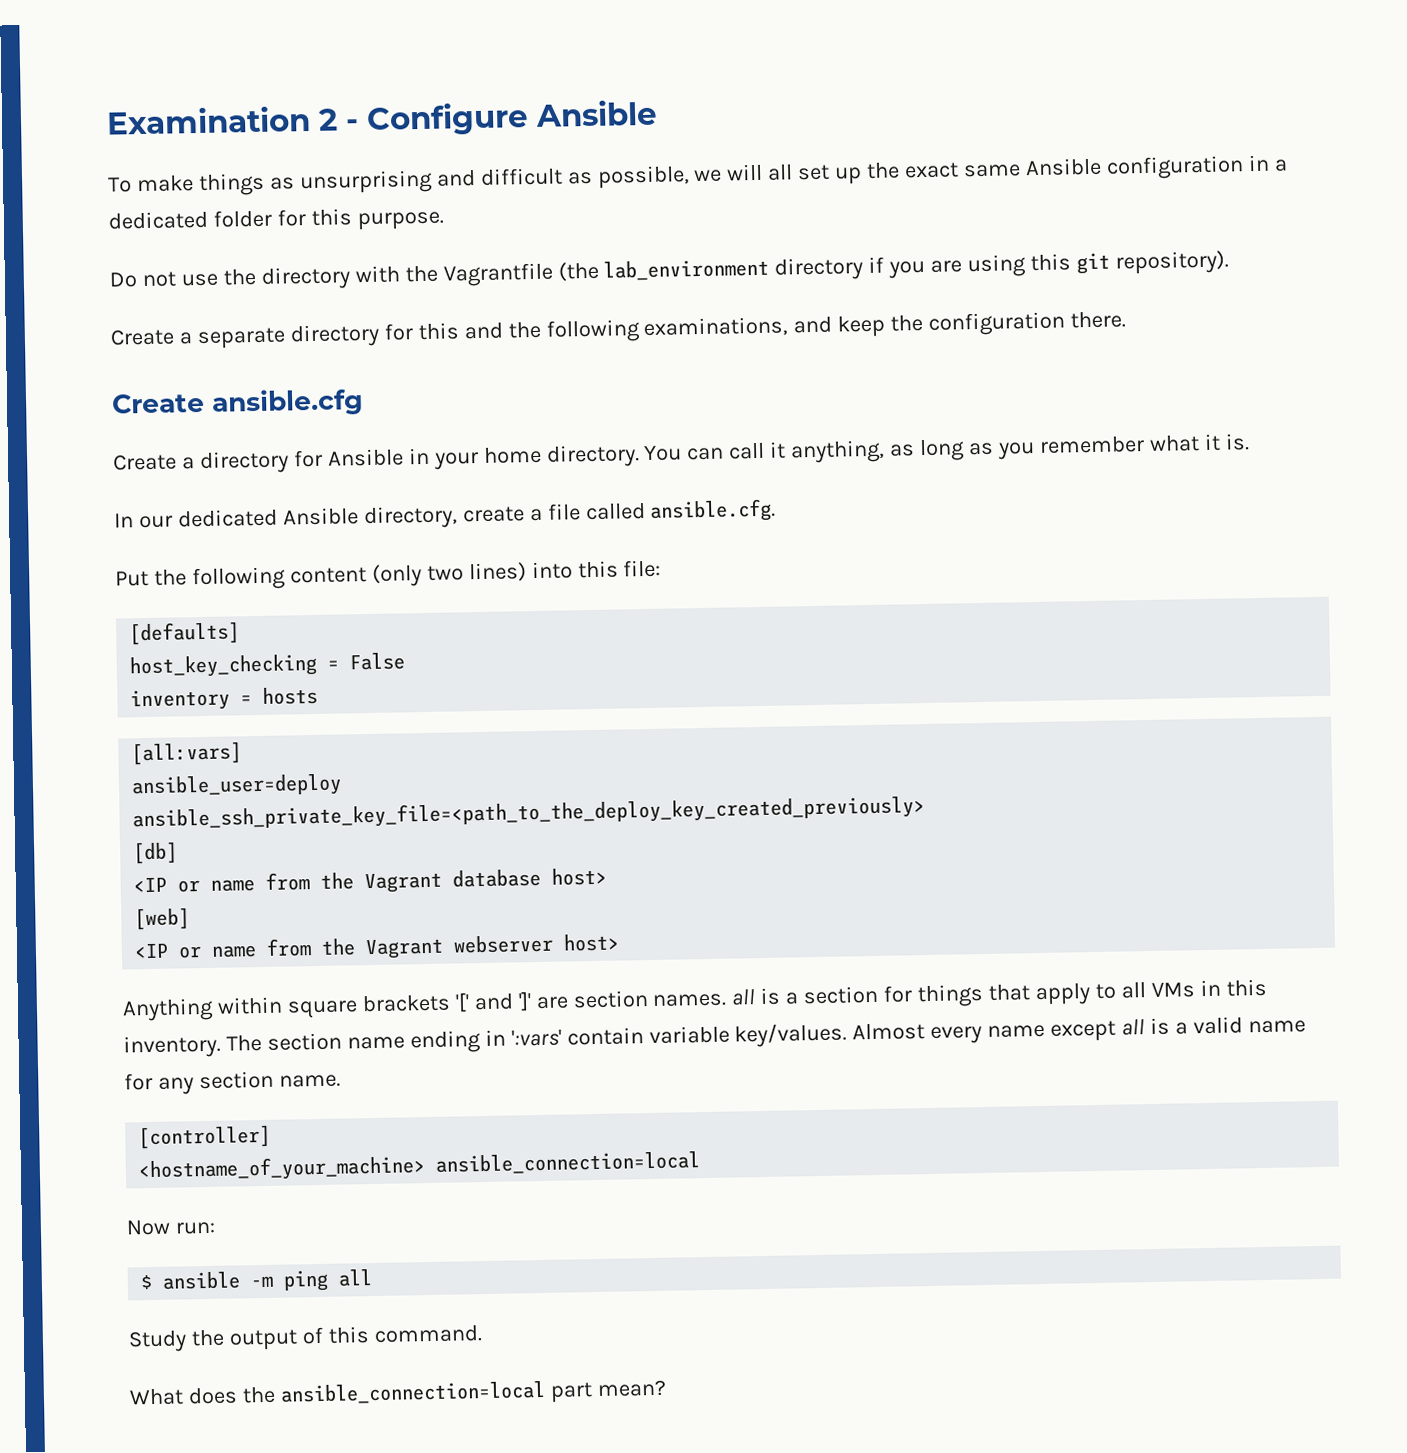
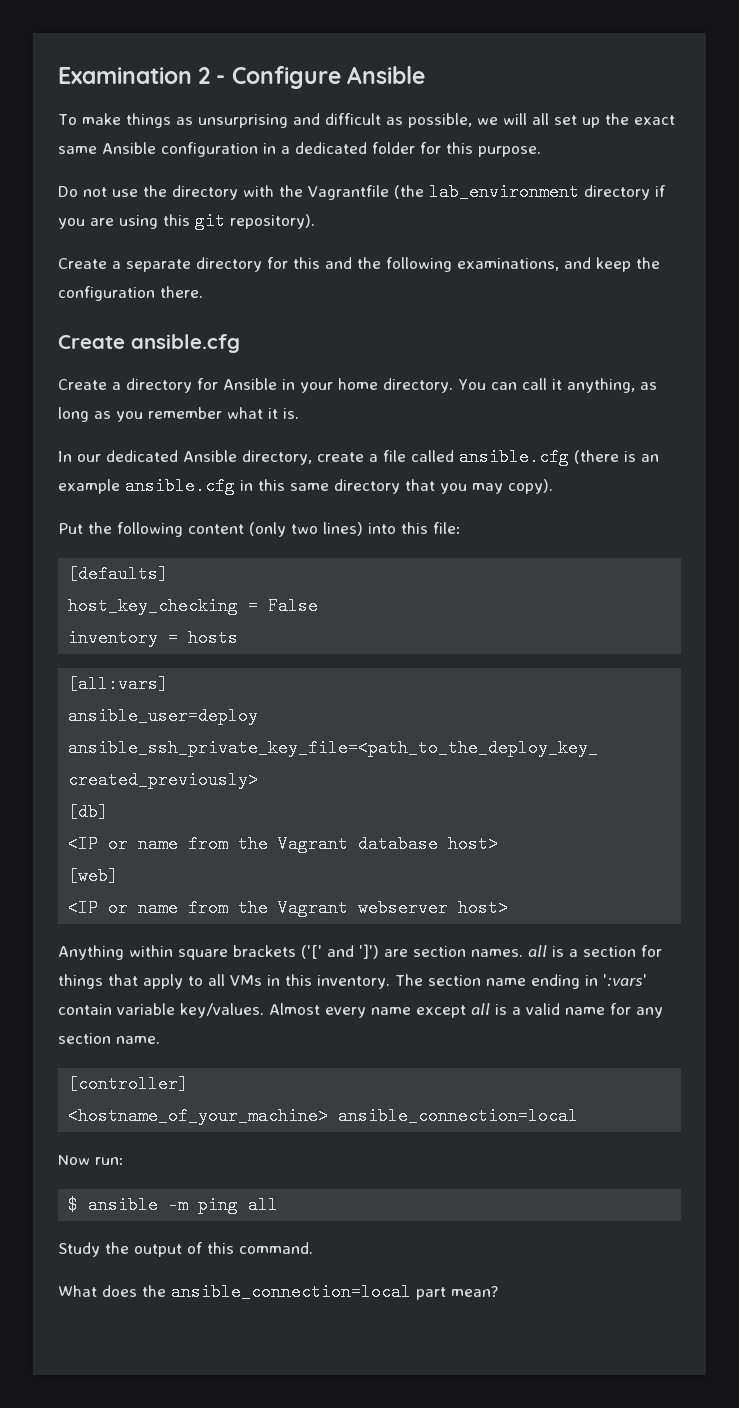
[649,498,777,523] ansible.cfg. -> [459,448,659,466] [58,477,553,495] ansible.cfg (there is an example ansible.cfg in this same directory that you may copy).
[454,991,532,1013] '[' and ']' -> [301,944,379,959] ('[' and ']')

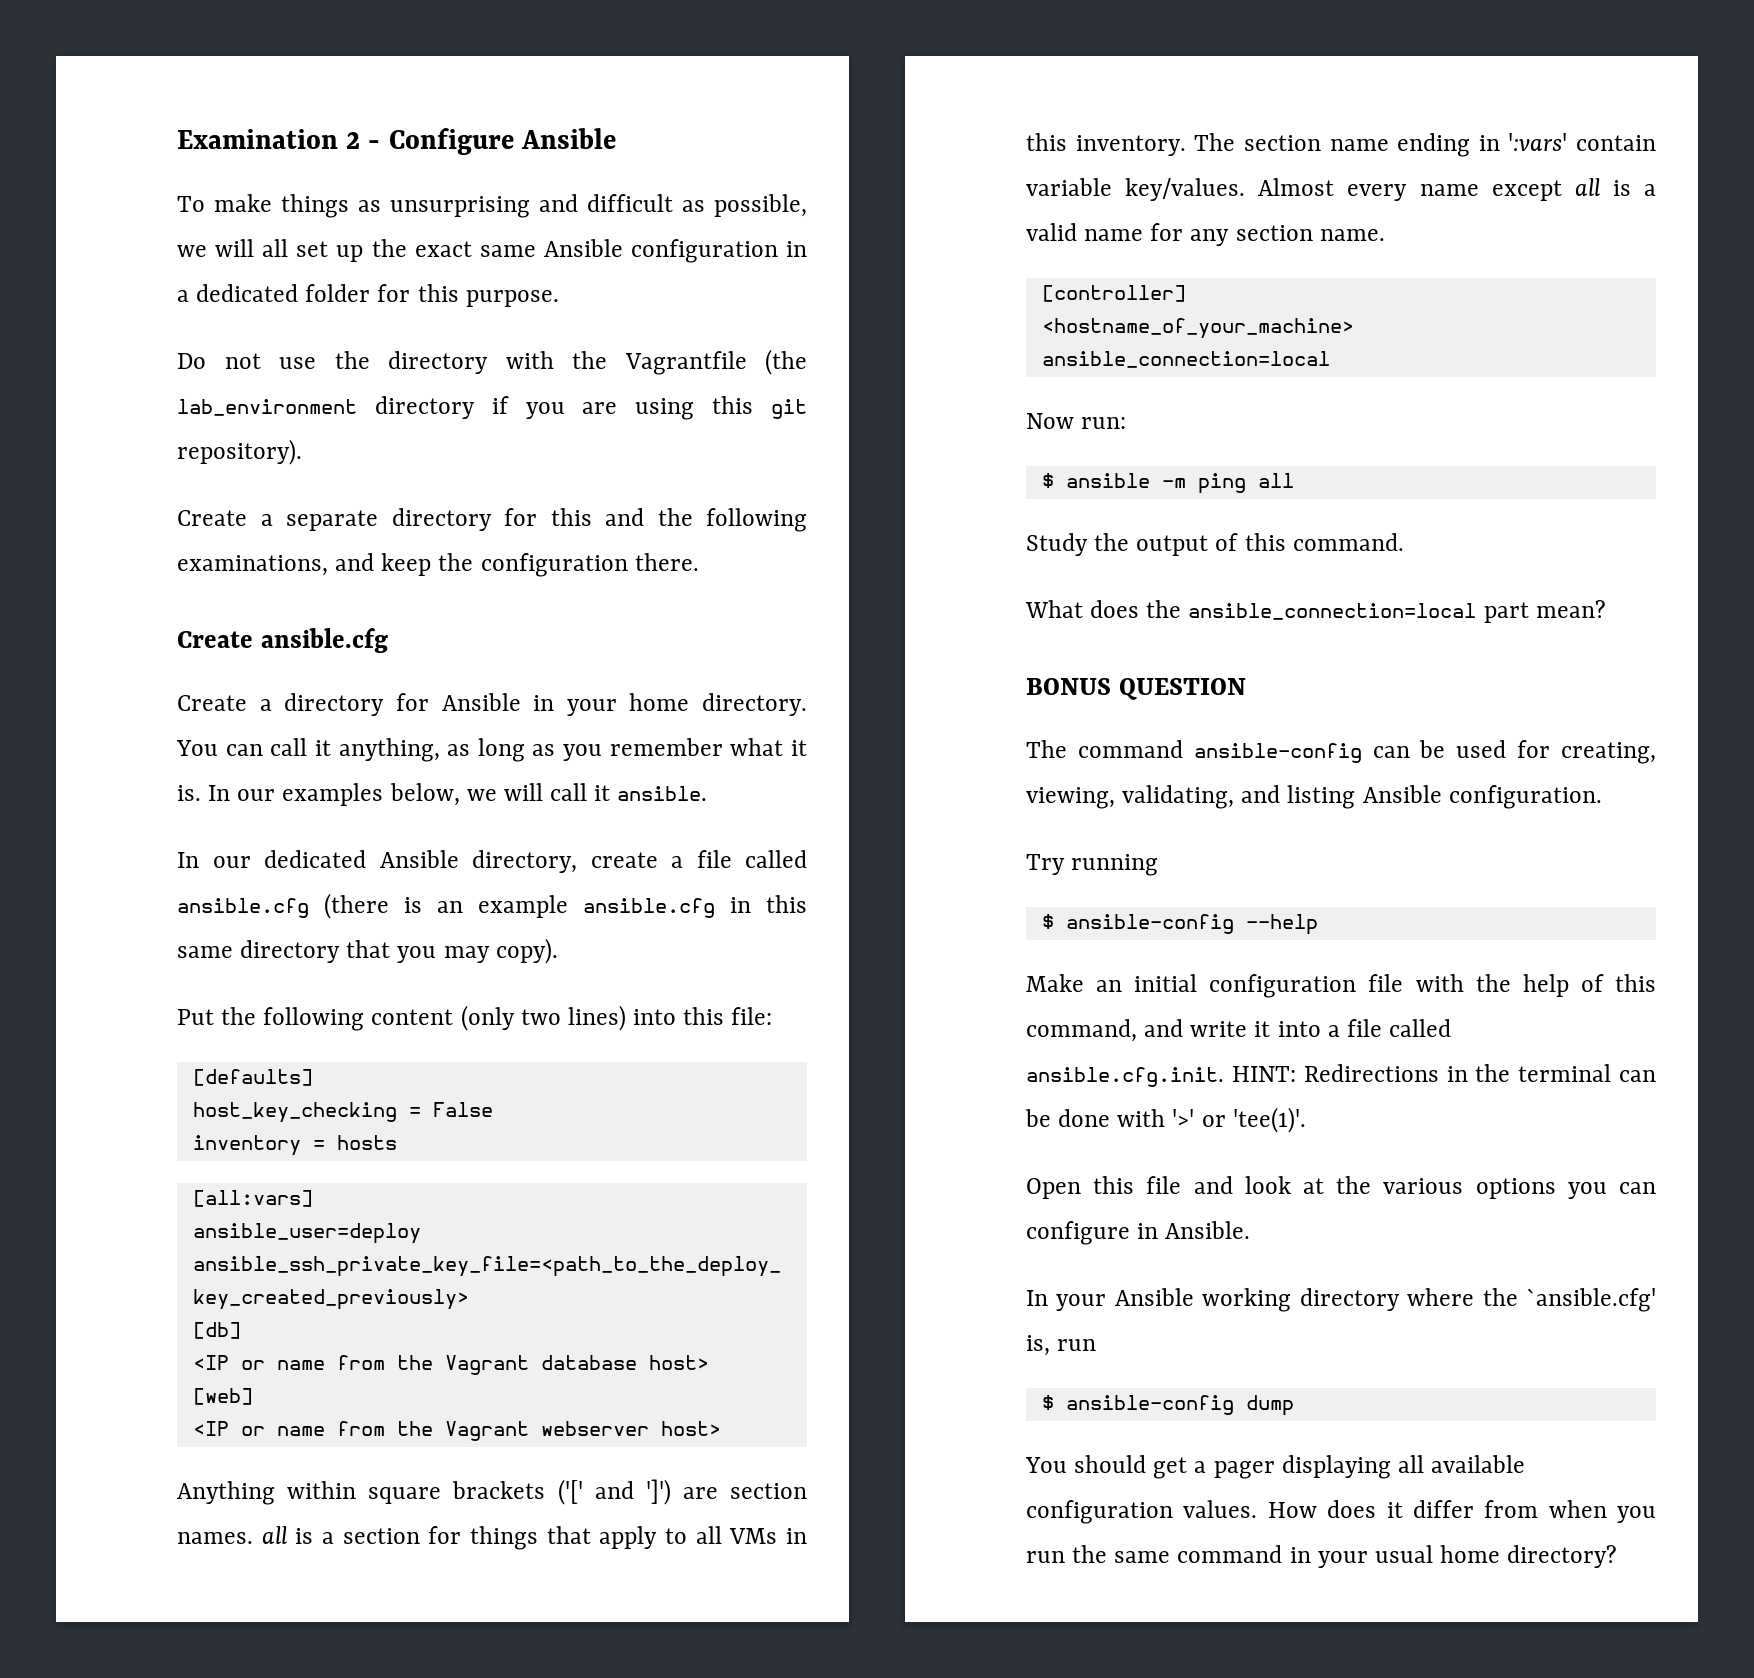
(299, 413) none -> [208,783,708,806] In our examples below, we will call it ansible.
(498, 1291) none -> [1026,678,1246,700] [1026,740,1656,764] [1026,785,1602,809] [1026,854,1159,876] [1041,914,1318,935] [1026,974,1656,998] [1026,1019,1452,1042] [1026,1064,1656,1087] [1025,1107,1306,1133] [1026,1176,1656,1199] [1026,1221,1251,1245] [1026,1288,1656,1312] [1026,1335,1097,1356] [1041,1395,1294,1416] [1025,1455,1526,1479] [1026,1500,1656,1524] [1026,1545,1618,1568] // BONUS QUESTION // The command ansible-config can be used for creating, viewing, validating, and listing Ansible configuration. // Try running // $ ansible-config --help // Make an initial configuration file with the help of this command, and write it into a file called ansible.cfg.init. HINT: Redirections in the terminal can be done with '>' or 'tee(1)'. // Open this file and look at the various options you can configure in Ansible. // In your Ansible working directory where the `ansible.cfg' is, run // $ ansible-config dump // You should get a pager displaying all available configuration values. How does it differ from when you run the same command in your usual home directory?

